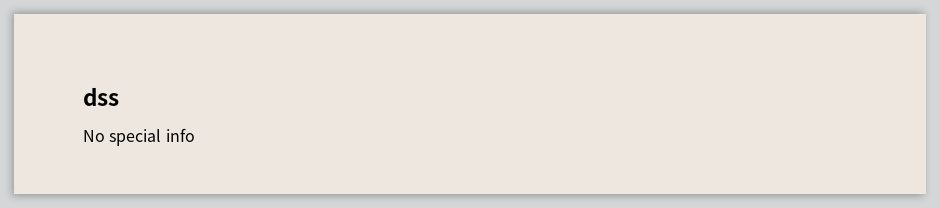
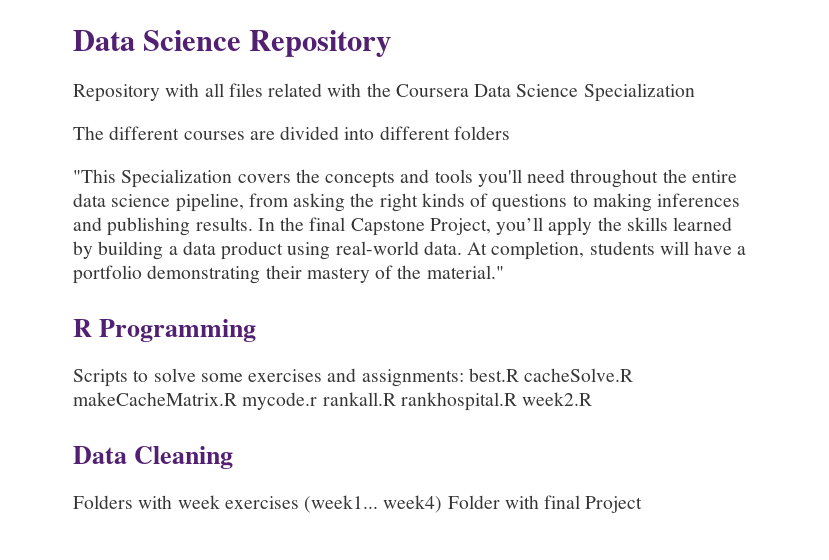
[83,87,119,106] [83,128,195,146] dss // No special info -> [73,30,392,57] [73,83,695,102] [73,126,510,140] [73,169,737,188] [73,193,741,212] [73,217,733,236] [73,241,747,260] [73,265,504,284] [73,319,257,342] [73,368,634,387] [73,392,593,411] [73,446,234,469] [73,495,643,513] Data Science Repository // Repository with all files related with the Coursera Data Science Specialization // The different courses are divided into different folders // "This Specialization covers the concepts and tools you'll need throughout the entire data science pipeline, from asking the right kinds of questions to making inferences and publishing results. In the final Capstone Project, you’ll apply the skills learned by building a data product using real-world data. At completion, students will have a portfolio demonstrating their mastery of the material." // R Programming // Scripts to solve some exercises and assignments: best.R cacheSolve.R makeCacheMatrix.R mycode.r rankall.R rankhospital.R week2.R // Data Cleaning // Folders with week exercises (week1... week4) Folder with final Project

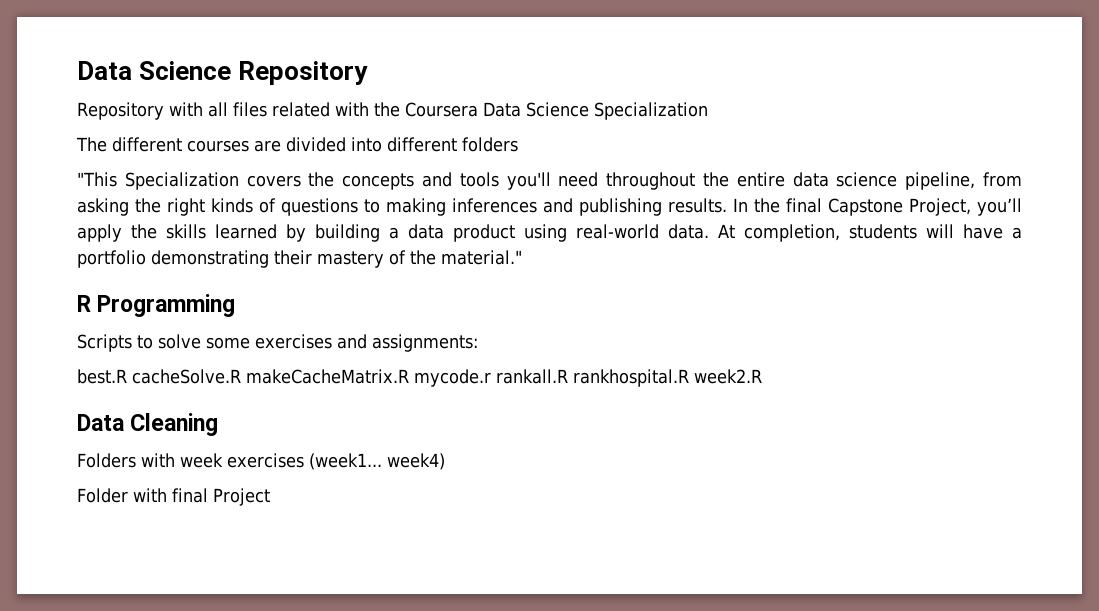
(464, 378) none -> (478, 343) //
(443, 504) none -> (445, 461) //

